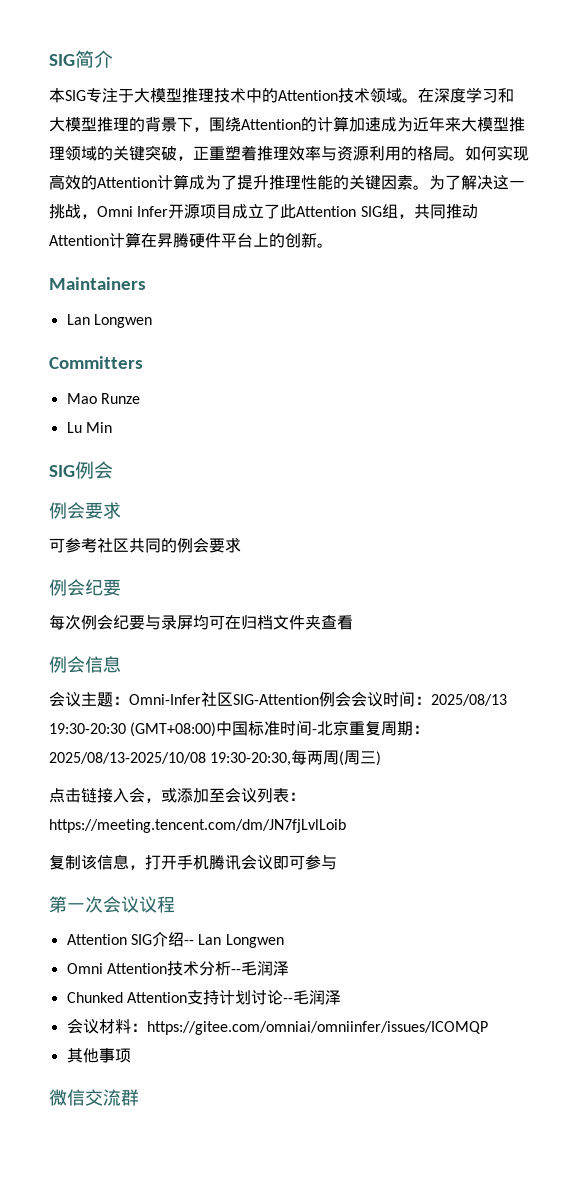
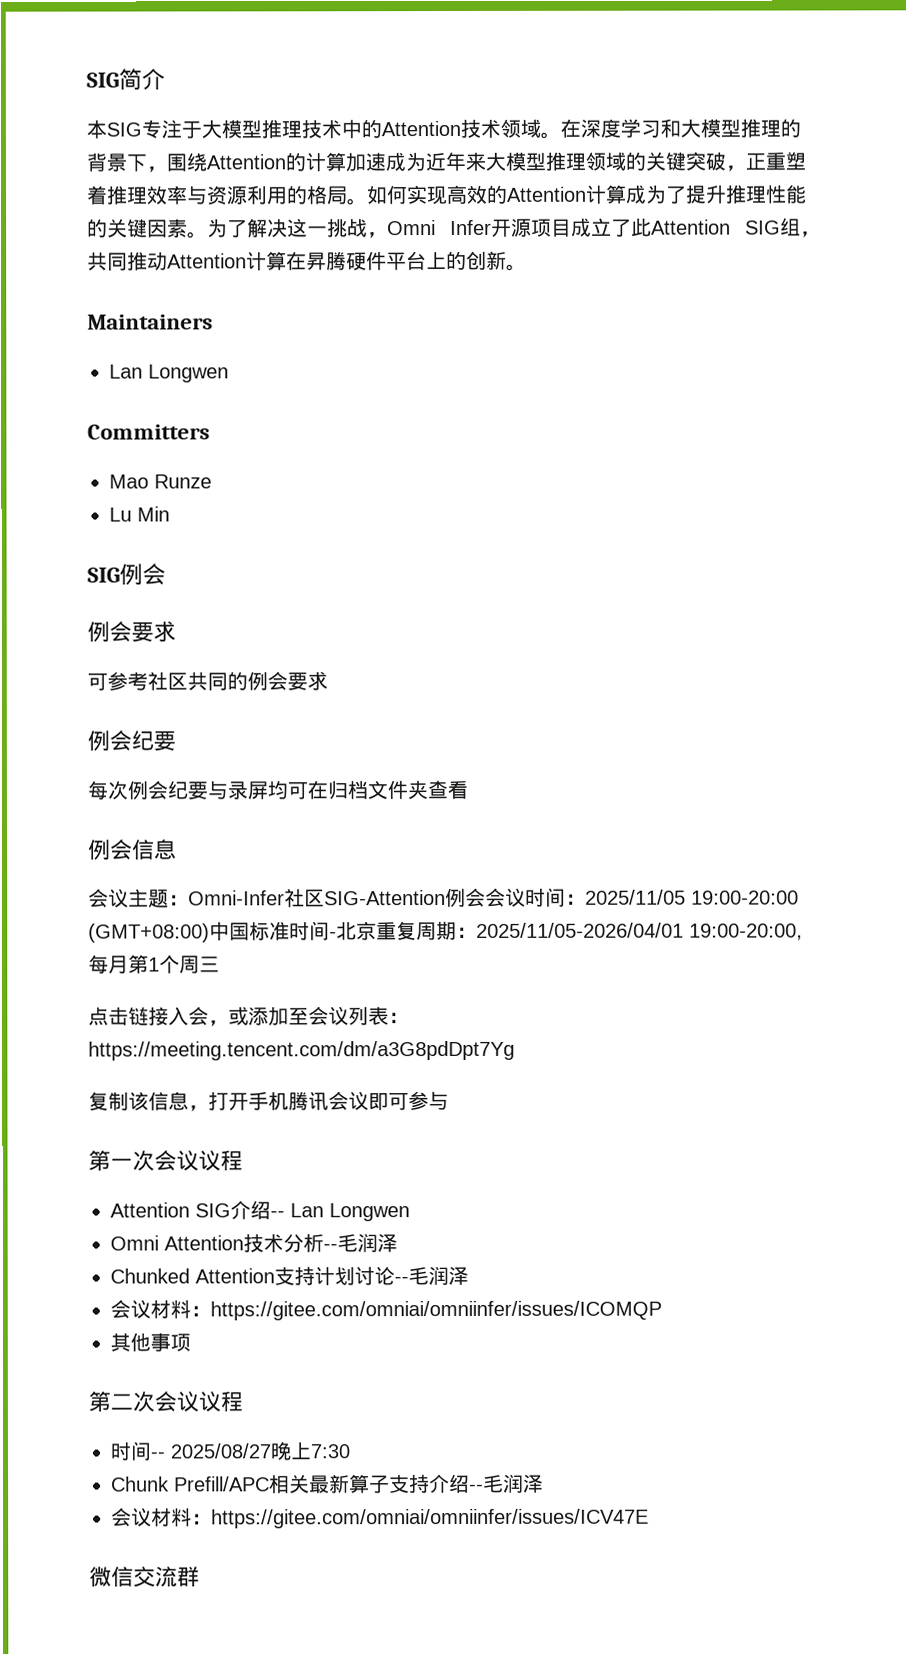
[431,694,507,706] [49,723,126,734] 2025/08/13 19:30-20:30 -> [585,889,799,905] 2025/11/05 19:00-20:00
[49,750,345,766] 2025/08/13-2025/10/08 19:30-20:30,每两周( -> [476,922,803,941] [88,954,180,974] 2025/11/05-2026/04/01 19:00-20:00,每月第1个
[376,751,382,766] ) -> (220, 964) none
[49,819,346,833] https://meeting.tencent.com/dm/JN7fjLvlLoib -> [88,1040,515,1061] https://meeting.tencent.com/dm/a3G8pdDpt7Yg
(131, 1055) none -> [88,1391,243,1413] [110,1441,350,1461] [111,1473,544,1494] [111,1507,649,1529] // 第二次会议议程 // 时间-- 2025/08/27晚上7:30 // Chunk Prefill/APC相关最新算子支持介绍--毛润泽 // 会议材料：https://gitee.com/omniai/omniinfer/issues/ICV47E

